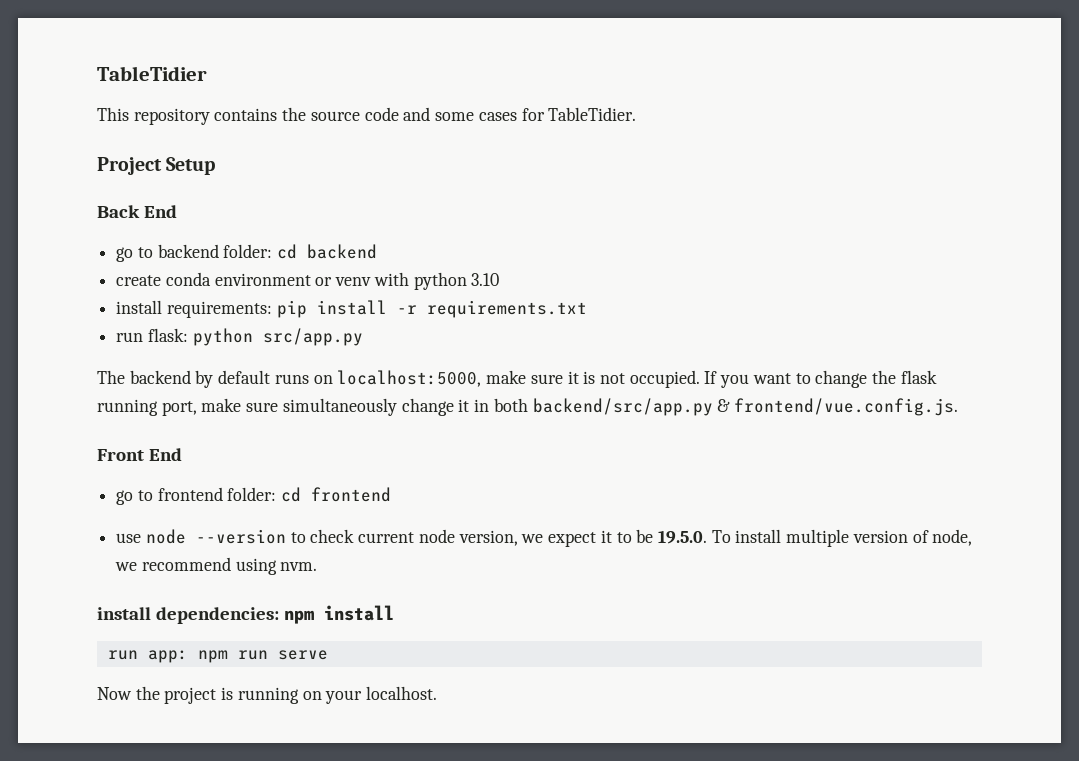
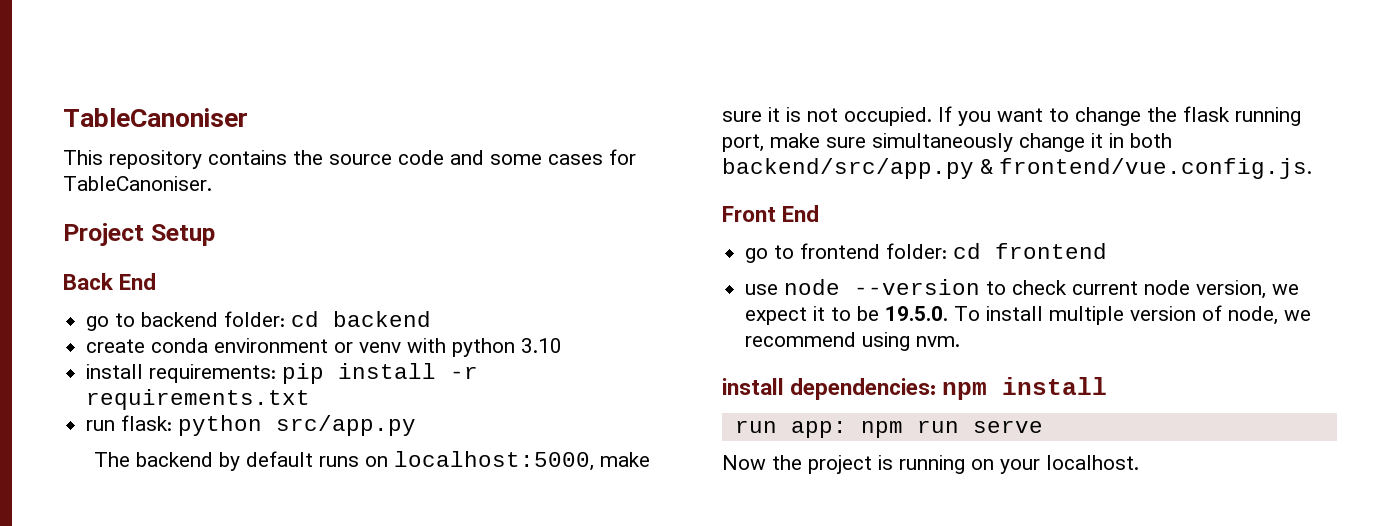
[97,66,207,81] TableTidier -> [63,108,248,127] TableCanoniser
[548,107,637,121] TableTidier. -> [63,176,212,191] TableCanoniser.

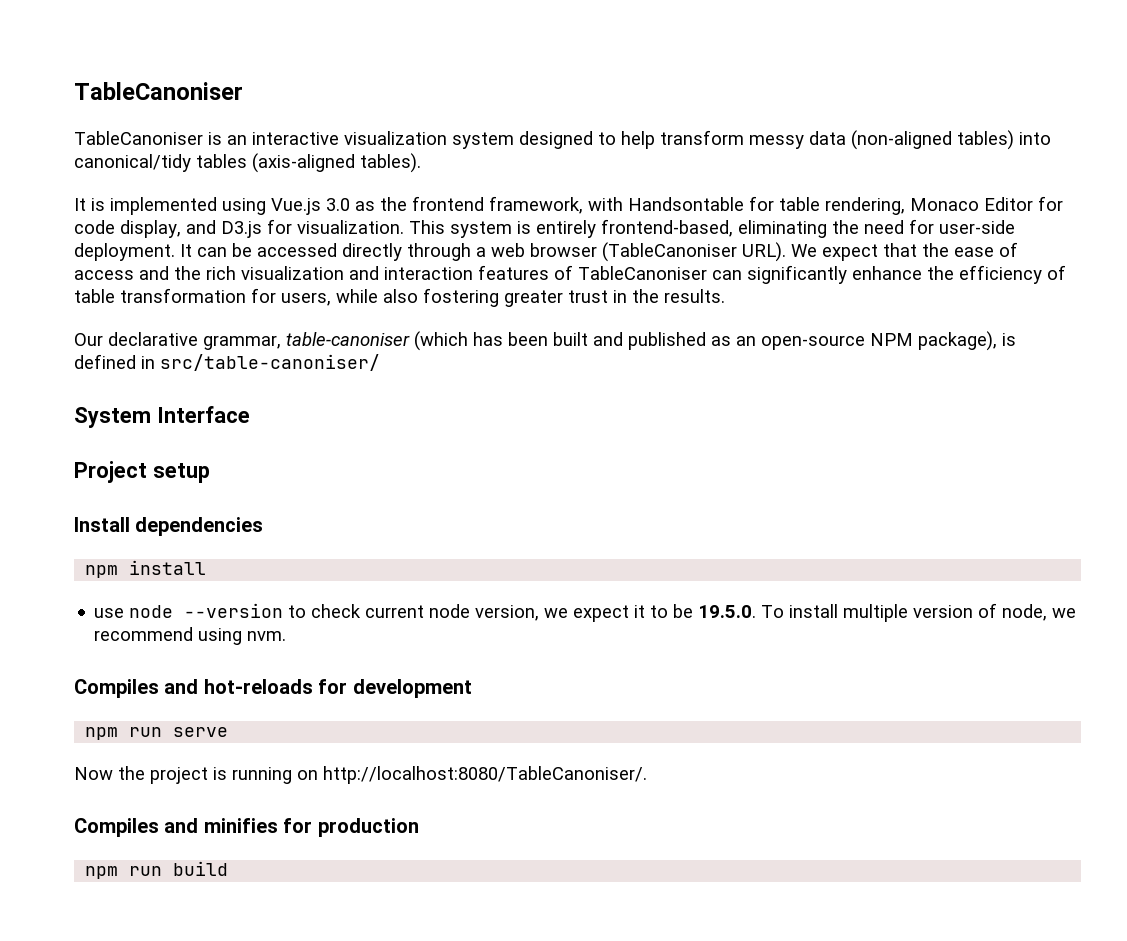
[63,149,636,169] [63,176,212,191] [63,223,215,246] [63,273,157,290] [86,311,432,331] [86,338,563,357] [86,363,479,384] [86,389,311,410] [86,415,417,436] [94,451,651,471] [722,106,1301,126] [722,133,1172,152] [722,158,1312,179] [722,205,820,222] [745,243,1108,263] This repository contains the source code and some cases for TableCanoniser. // Project Setup // Back End // go to backend folder: cd backend // create conda environment or venv with python 3.10 // install requirements: pip install -r requirements.txt // run flask: python src/app.py // The backend by default runs on localhost:5000, make sure it is not occupied. If you want to change the flask running port, make sure simultaneously change it in both backend/src/app.py & frontend/vue.config.js. // Front End // go to frontend folder: cd frontend -> [74,130,1051,150] [74,153,421,173] [74,196,1063,215] [74,219,1015,238] [74,242,1018,262] [74,265,1066,284] [74,288,725,307] [74,331,1016,351] [74,354,380,371] [74,406,250,428] [74,461,210,483] [74,517,264,536] [85,560,207,578] TableCanoniser is an interactive visualization system designed to help transform messy data (non-aligned tables) into canonical/tidy tables (axis-aligned tables). // It is implemented using Vue.js 3.0 as the frontend framework, with Handsontable for table rendering, Monaco Editor for code display, and D3.js for visualization. This system is entirely frontend-based, eliminating the need for user-side deployment. It can be accessed directly through a web browser (TableCanoniser URL). We expect that the ease of access and the rich visualization and interaction features of TableCanoniser can significantly enhance the efficiency of table transformation for users, while also fostering greater trust in the results. // Our declarative grammar, table-canoniser (which has been built and published as an open-source NPM package), is defined in src/table-canoniser/ // System Interface // Project setup // Install dependencies // npm install
[722,377,1108,400] [734,420,847,438] install dependencies: npm install // run app: -> [74,679,472,698] Compiles and hot-reloads for development //
[1000,455,1139,474] your localhost. -> [323,766,647,784] [74,818,419,837] [85,861,229,879] http://localhost:8080/TableCanoniser/. // Compiles and minifies for production // npm run build

